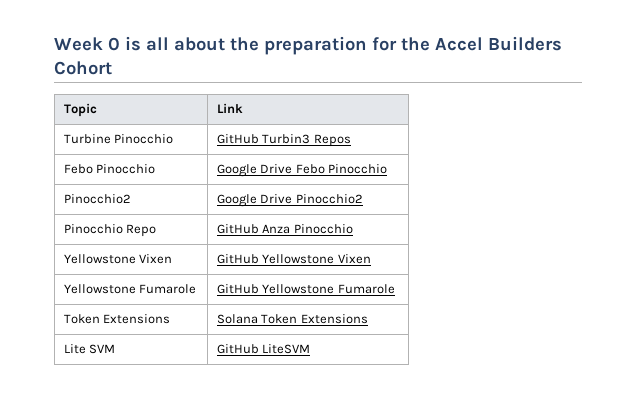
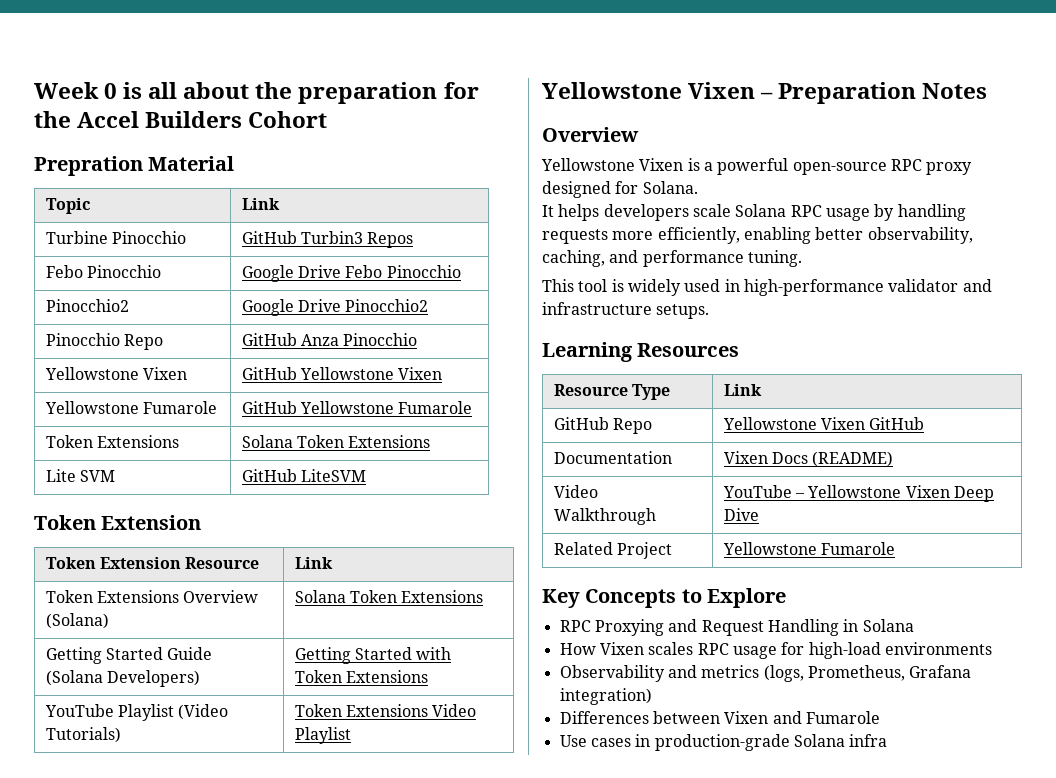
(112, 68) none -> [34,156,235,176] // Prepration Material
(311, 349) none -> [34,515,202,530] [45,557,260,569] [294,557,333,569] [45,590,259,603] [45,613,109,629] [294,590,484,603] [45,647,213,664] [45,670,200,687] [294,647,452,664] [294,670,428,683] [44,704,229,721] [45,727,121,743] [294,704,477,717] [294,727,351,744] [542,82,988,104] [542,127,639,142] [541,158,973,175] [542,181,698,198] [542,204,966,221] [542,227,973,244] [542,250,802,267] [542,279,992,296] [542,302,710,319] [542,342,740,362] [553,384,670,400] [723,384,762,396] [553,417,652,434] [722,417,925,430] [553,451,672,464] [723,451,894,467] [553,485,598,498] [553,508,656,525] [722,485,994,502] [723,508,759,521] [553,542,672,559] [722,542,895,555] [542,588,787,608] [559,619,914,636] [559,642,992,659] [559,665,972,682] [559,688,652,705] [559,711,880,724] [559,734,888,751] // Token Extension // Token Extension Resource | Link // Token Extensions Overview (Solana) | Solana Token Extensions // Getting Started Guide (Solana Developers) | Getting Started with Token Extensions // YouTube Playlist (Video Tutorials) | Token Extensions Video Playlist // Yellowstone Vixen – Preparation Notes // Overview // Yellowstone Vixen is a powerful open-source RPC proxy designed for Solana. // It helps developers scale Solana RPC usage by handling requests more efficiently, enabling better observability, caching, and performance tuning. // This tool is widely used in high-performance validator and infrastructure setups. // Learning Resources // Resource Type | Link // GitHub Repo | Yellowstone Vixen GitHub // Documentation | Vixen Docs (README) // Video Walkthrough | YouTube – Yellowstone Vixen Deep Dive // Related Project | Yellowstone Fumarole // Key Concepts to Explore // RPC Proxying and Request Handling in Solana // How Vixen scales RPC usage for high-load environments // Observability and metrics (logs, Prometheus, Grafana integration) // Differences between Vixen and Fumarole // Use cases in production-grade Solana infra

